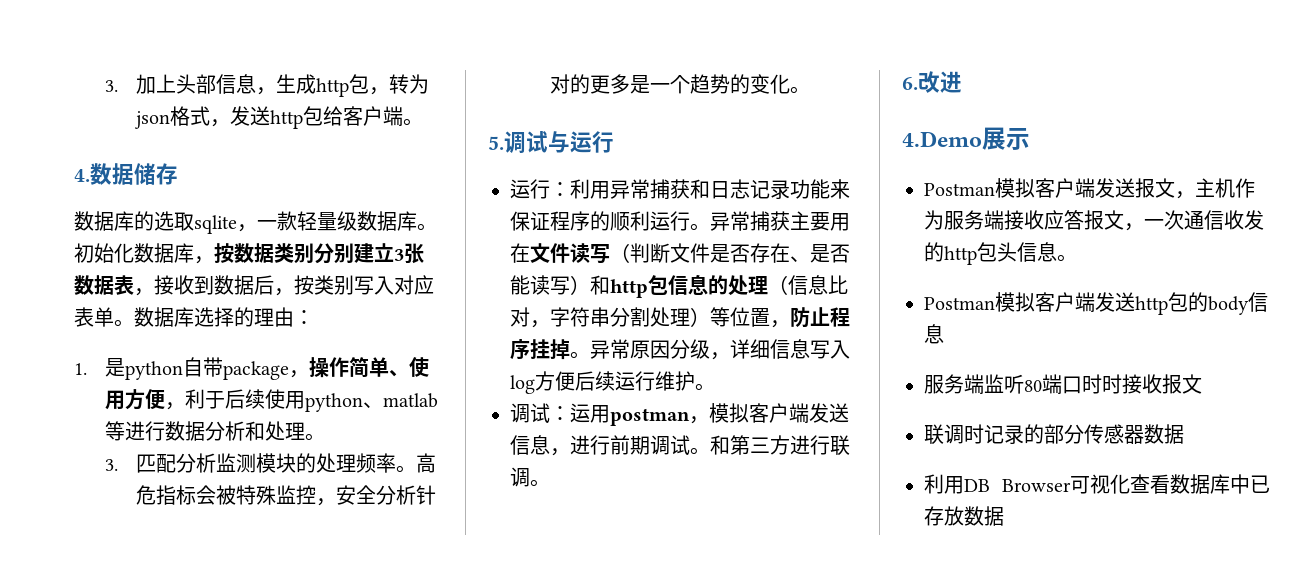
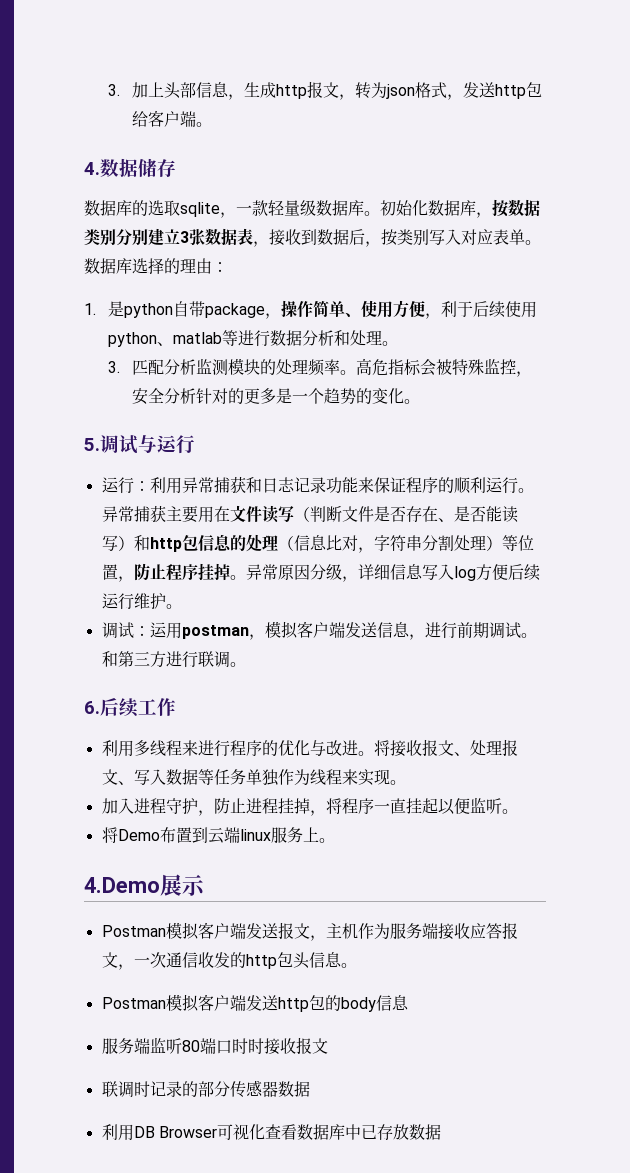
[348,74,369,94] 包 -> [307,81,340,98] 报文
[918,71,962,93] 改进 -> [100,698,176,717] [101,739,518,757] [101,769,406,786] [101,797,518,816] [101,827,335,844] 后续工作 // 利用多线程来进行程序的优化与改进。将接收报文、处理报文、写入数据等任务单独作为线程来实现。 // 加入进程守护，防止进程挂掉，将程序一直挂起以便监听。 // 将Demo布置到云端linux服务上。

